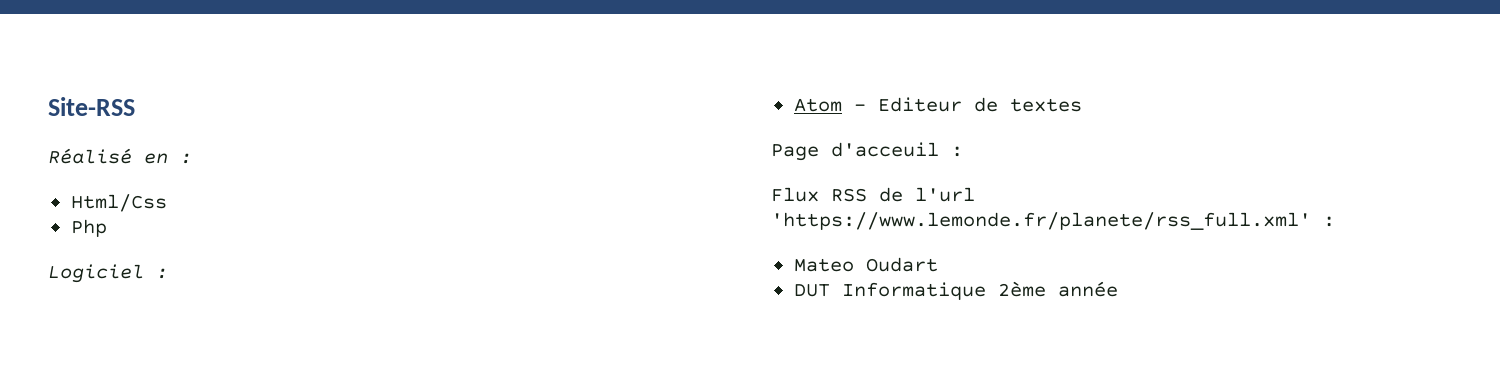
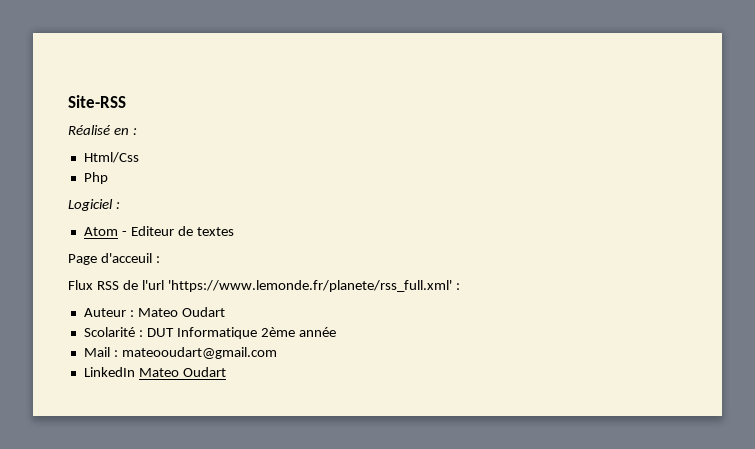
(1335, 221) none -> [83,308,134,317] Auteur :
(938, 264) none -> [83,327,143,337] Scolarité :
(1118, 289) none -> [83,347,277,359] [83,367,226,377] // Mail : mateooudart@gmail.com // LinkedIn Mateo Oudart

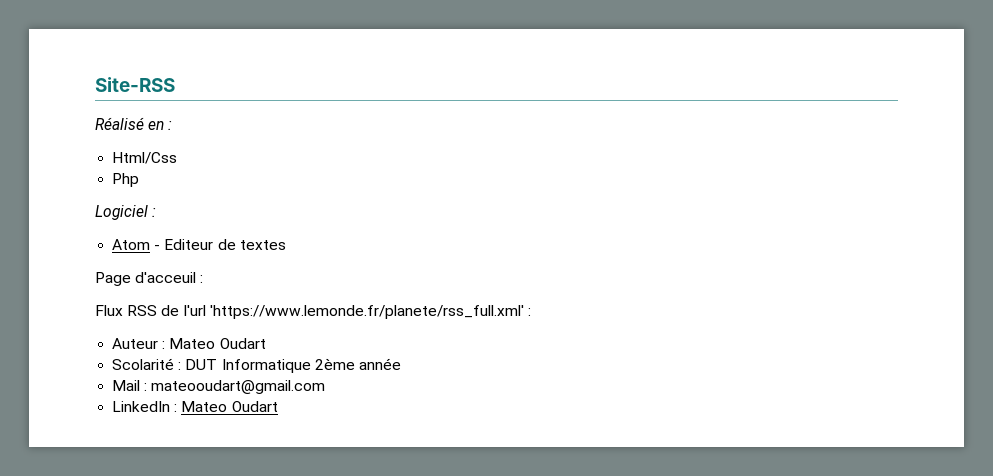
(135, 372) none -> [174,404,178,412] :

